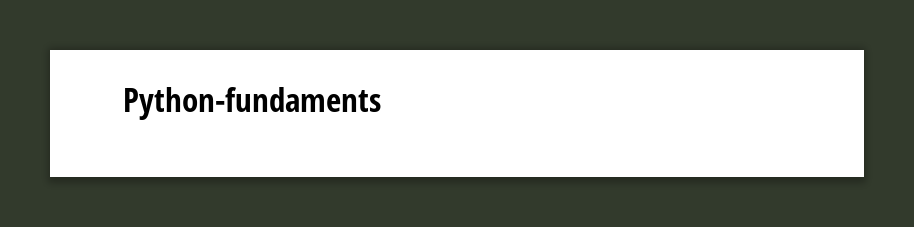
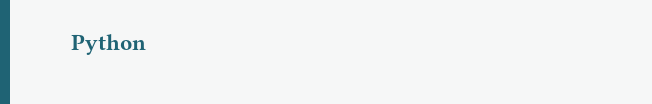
[123,87,381,120] Python-fundaments -> [71,34,146,55] Python

